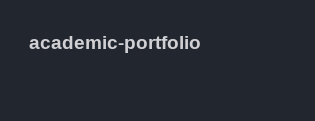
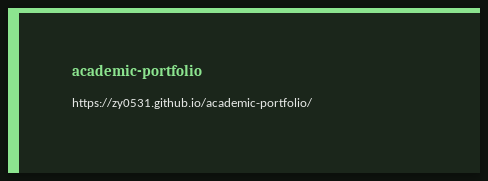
(201, 44) none -> [72,98,313,109] // https://zy0531.github.io/academic-portfolio/

